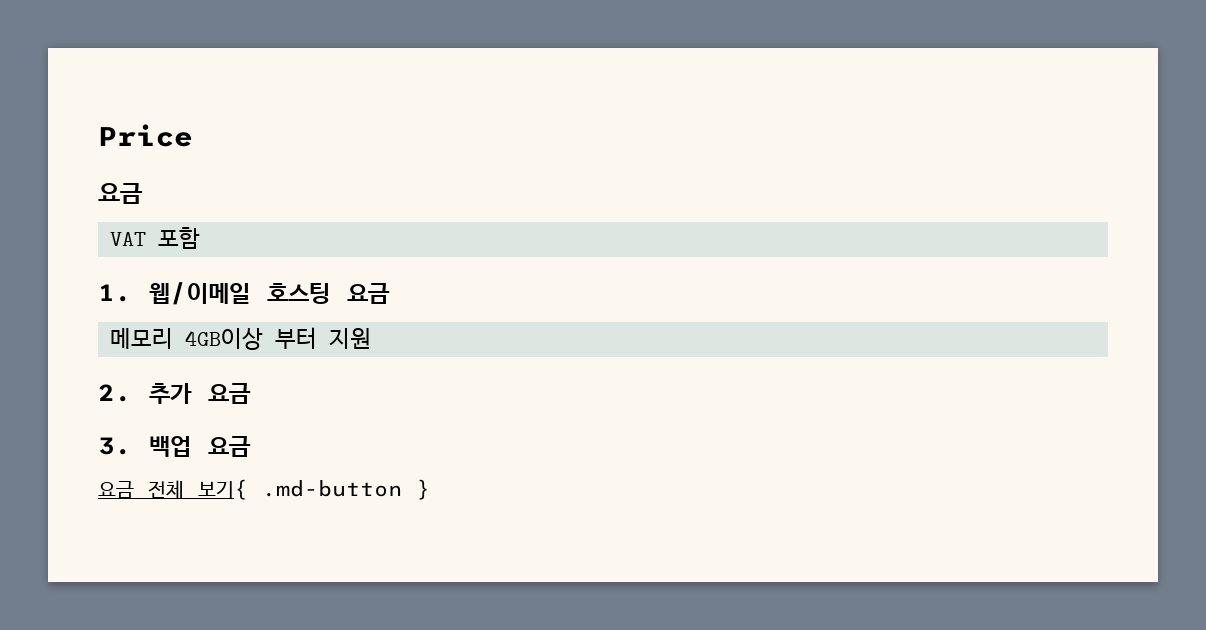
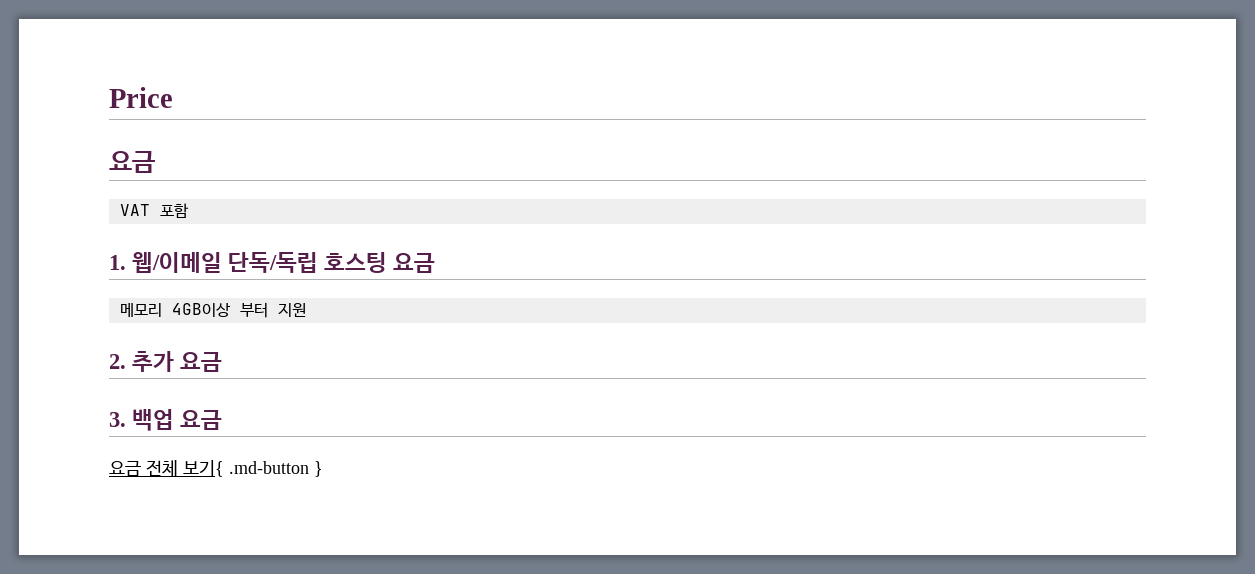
(250, 293) none -> [228,252,319,273] 단독/독립

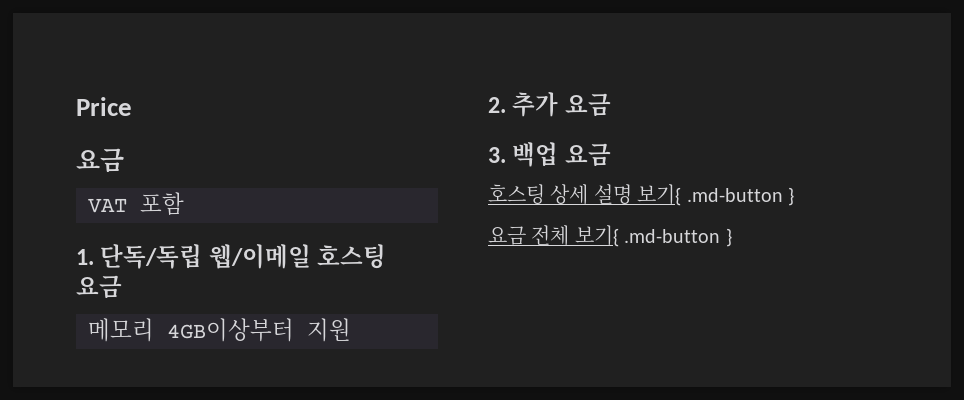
[132,252,319,273] 웹/이메일 단독/독립 -> [100,244,311,269] 단독/독립 웹/이메일
[171,302,268,318] 4GB이상 부터 -> [167,318,294,342] 4GB이상부터
(223, 420) none -> [488,184,794,206] // 호스팅 상세 설명 보기{ .md-button }

